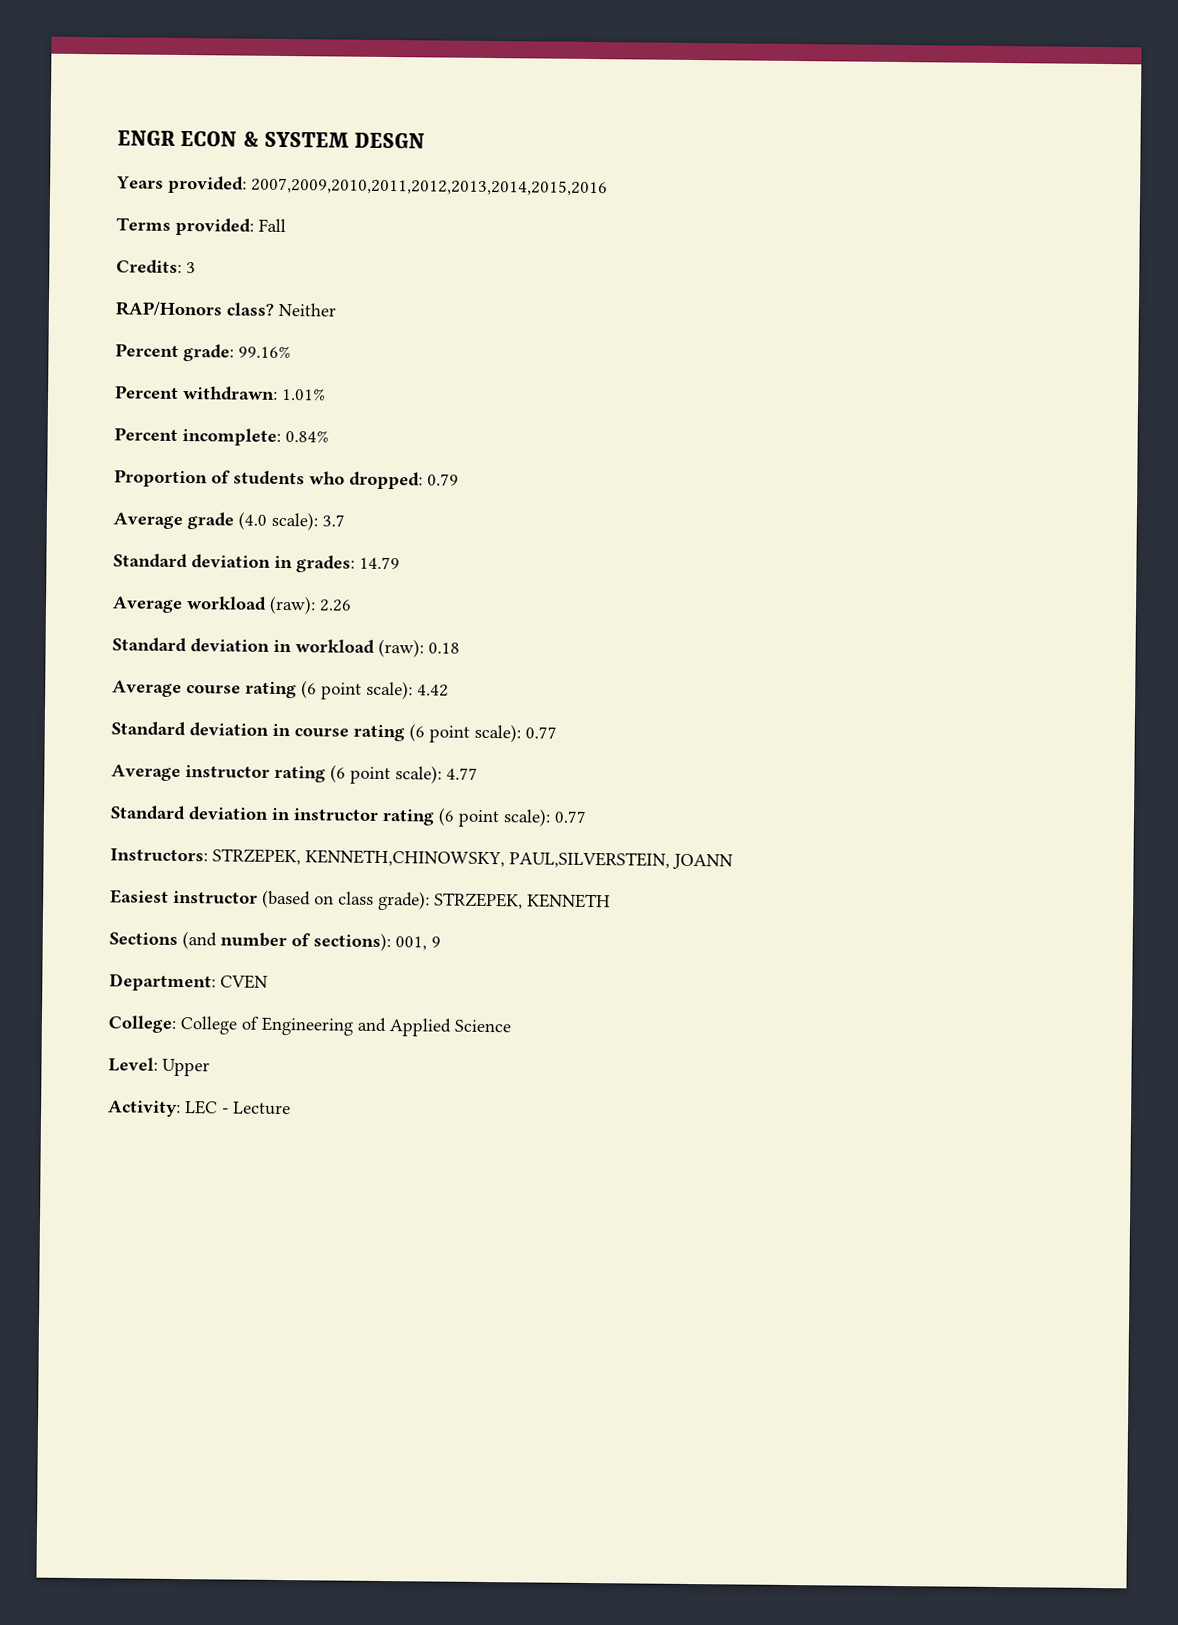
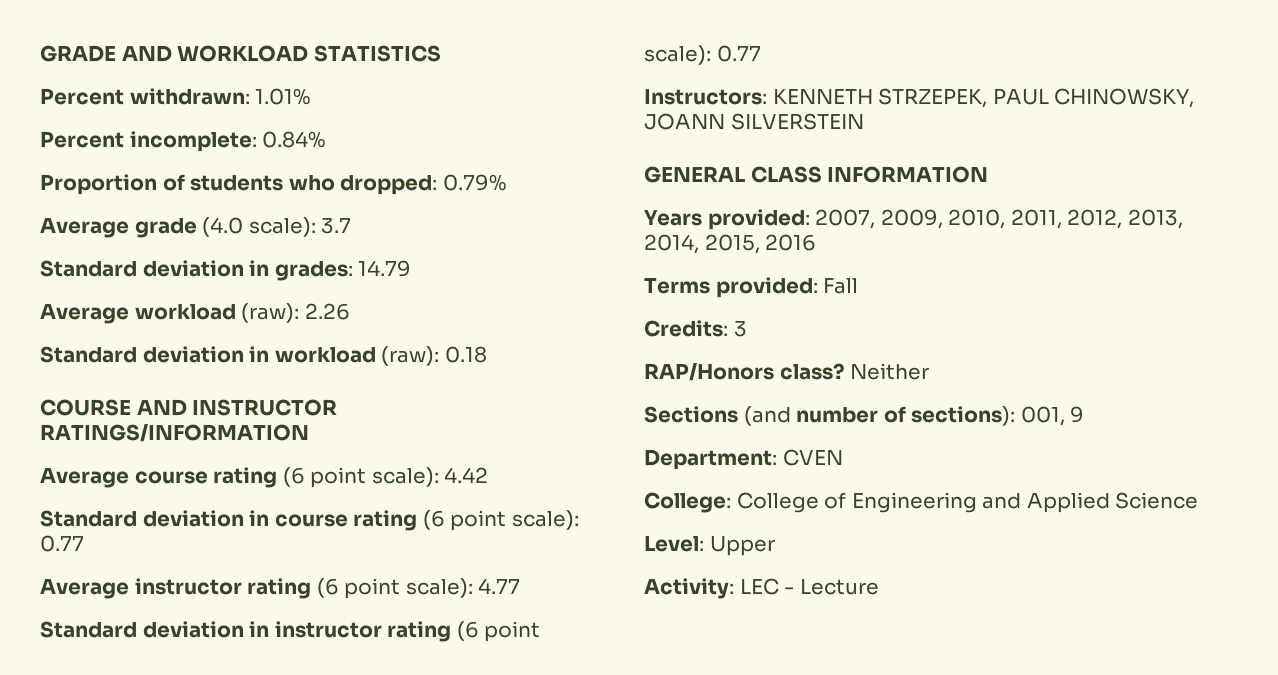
[117,130,426,149] [116,175,608,197] [116,217,286,236] [116,259,196,274] [115,301,336,317] [115,343,291,362] ENGR ECON & SYSTEM DESGN // Years provided: 2007,2009,2010,2011,2012,2013,2014,2015,2016 // Terms provided: Fall // Credits: 3 // RAP/Honors class? Neither // Percent grade: 99.16% -> [40,45,441,62] GRADE AND WORKLOAD STATISTICS
[427,473,459,486] 0.79 -> [442,174,506,191] 0.79%
(460, 648) none -> [40,399,338,416] [40,424,309,442] // COURSE AND INSTRUCTOR RATINGS/INFORMATION
[212,848,733,870] [110,889,611,911] STRZEPEK, KENNETH,CHINOWSKY, PAUL,SILVERSTEIN, JOANN // Easiest instructor (based on class grade): STRZEPEK, KENNETH -> [772,88,1195,108] [644,113,864,130] [644,166,989,183] [644,209,1183,230] [644,234,817,254] [644,277,859,298] [644,320,747,337] [644,363,930,381] KENNETH STRZEPEK, PAUL CHINOWSKY, JOANN SILVERSTEIN // GENERAL CLASS INFORMATION // Years provided: 2007, 2009, 2010, 2011, 2012, 2013, 2014, 2015, 2016 // Terms provided: Fall // Credits: 3 // RAP/Honors class? Neither

